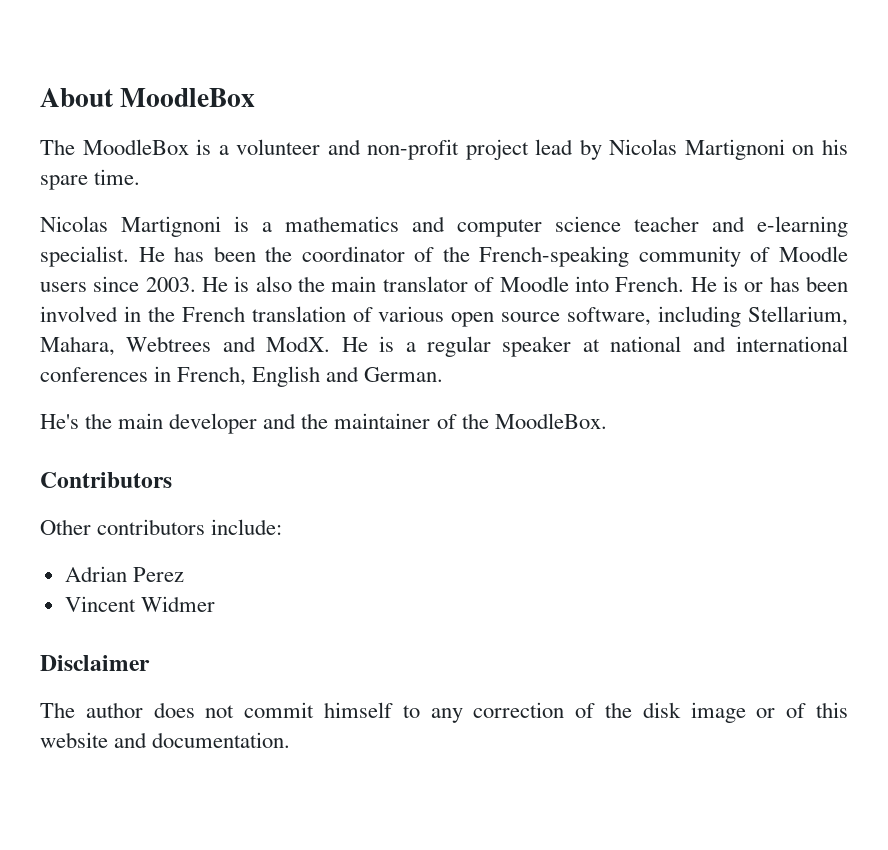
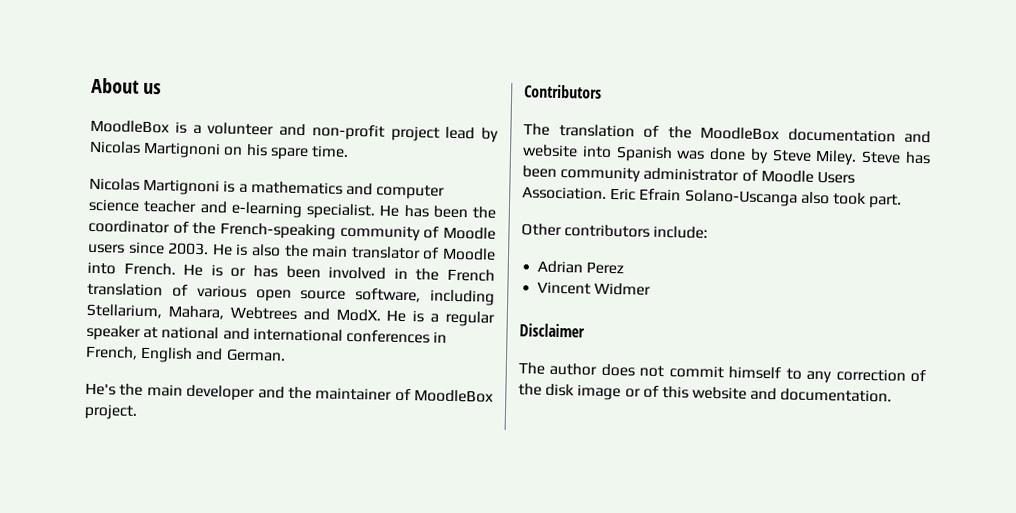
[120,88,256,107] [40,139,75,155] MoodleBox // The -> [143,82,162,95] us //
[461,413,607,429] the MoodleBox. -> [414,389,494,403] [84,403,138,420] MoodleBox project.
(172, 480) none -> [523,123,931,144] [522,144,931,166] [522,165,855,184] [522,186,903,209] // The translation of the MoodleBox documentation and website into Spanish was done by Steve Miley. Steve has been community administrator of Moodle Users Association. Eric Efrain Solano-Uscanga also took part.

